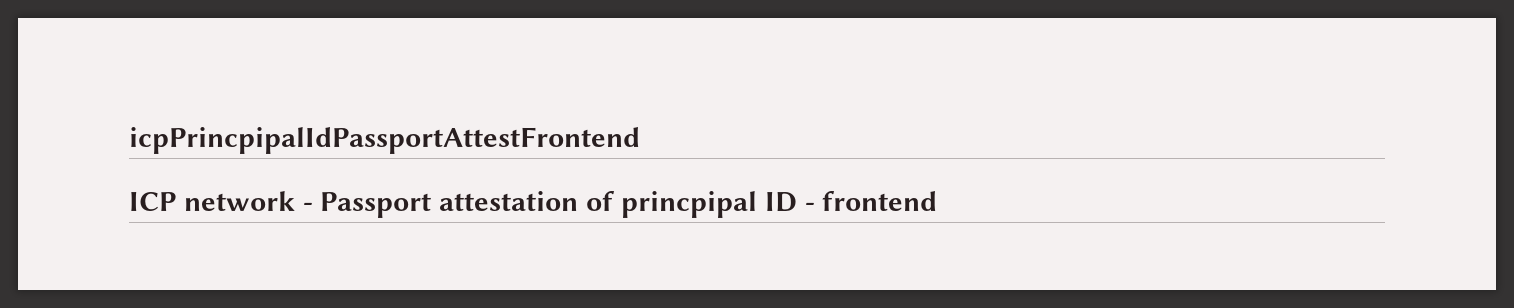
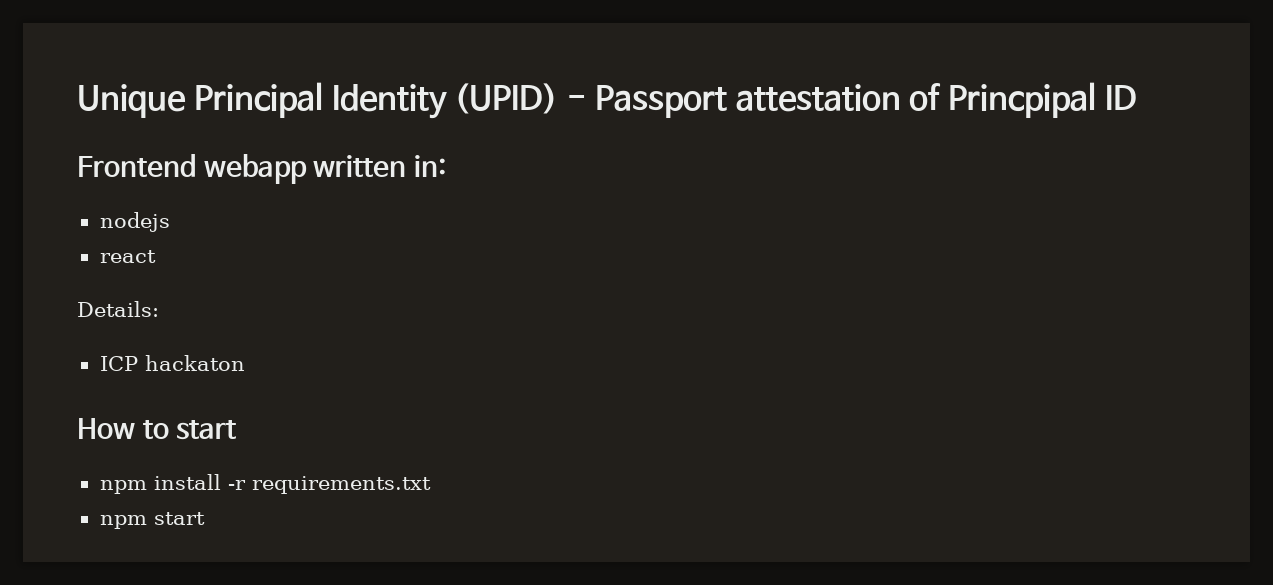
[129,127,640,154] [129,191,295,211] icpPrincpipalIdPassportAttestFrontend // ICP network -> [77,82,559,119] Unique Principal Identity (UPID)
[620,191,757,218] princpipal -> [948,82,1097,118] Princpipal
[804,191,938,211] - frontend -> [77,154,446,184] [99,212,170,232] [99,250,156,263] [77,301,159,317] [99,355,245,371] [77,418,237,440] [99,474,431,494] [99,512,205,529] // Frontend webapp written in: // nodejs // react // Details: // ICP hackaton // How to start // npm install -r requirements.txt // npm start

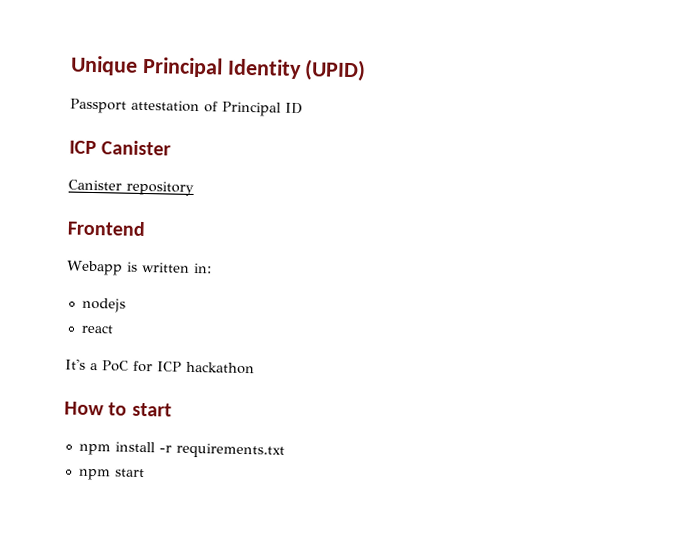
[567,95,587,109] - -> (367, 70) //
[948,82,1097,118] Princpipal -> [222,101,281,117] Principal
(1137, 97) none -> [69,140,172,156] [68,179,194,196] // ICP Canister // Canister repository
[203,154,307,184] webapp -> [66,260,138,276] // Webapp is
[77,301,159,317] [99,355,245,371] Details: // ICP hackaton -> [65,358,255,375] It's a PoC for ICP hackathon

